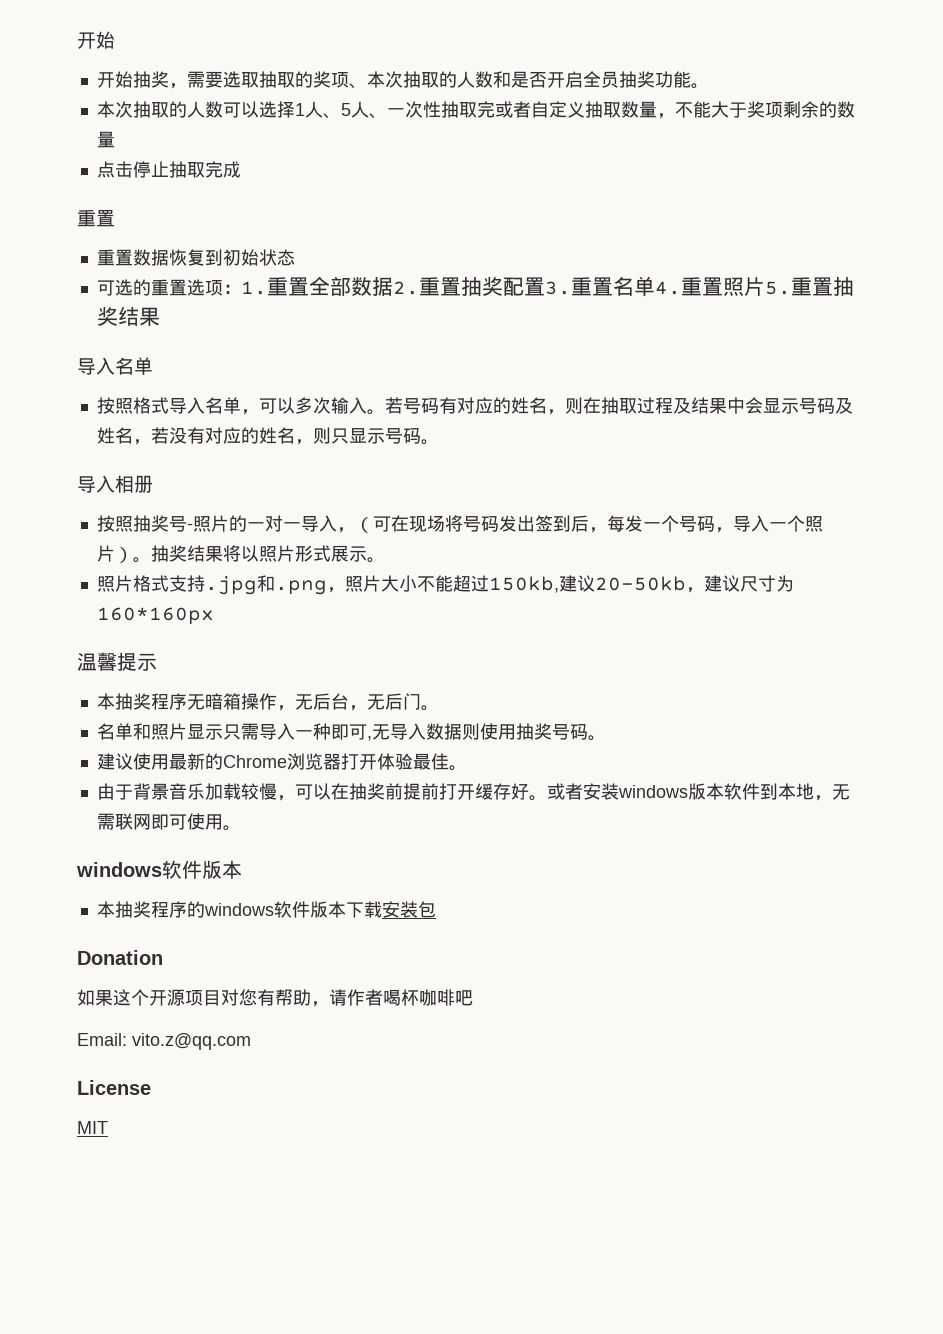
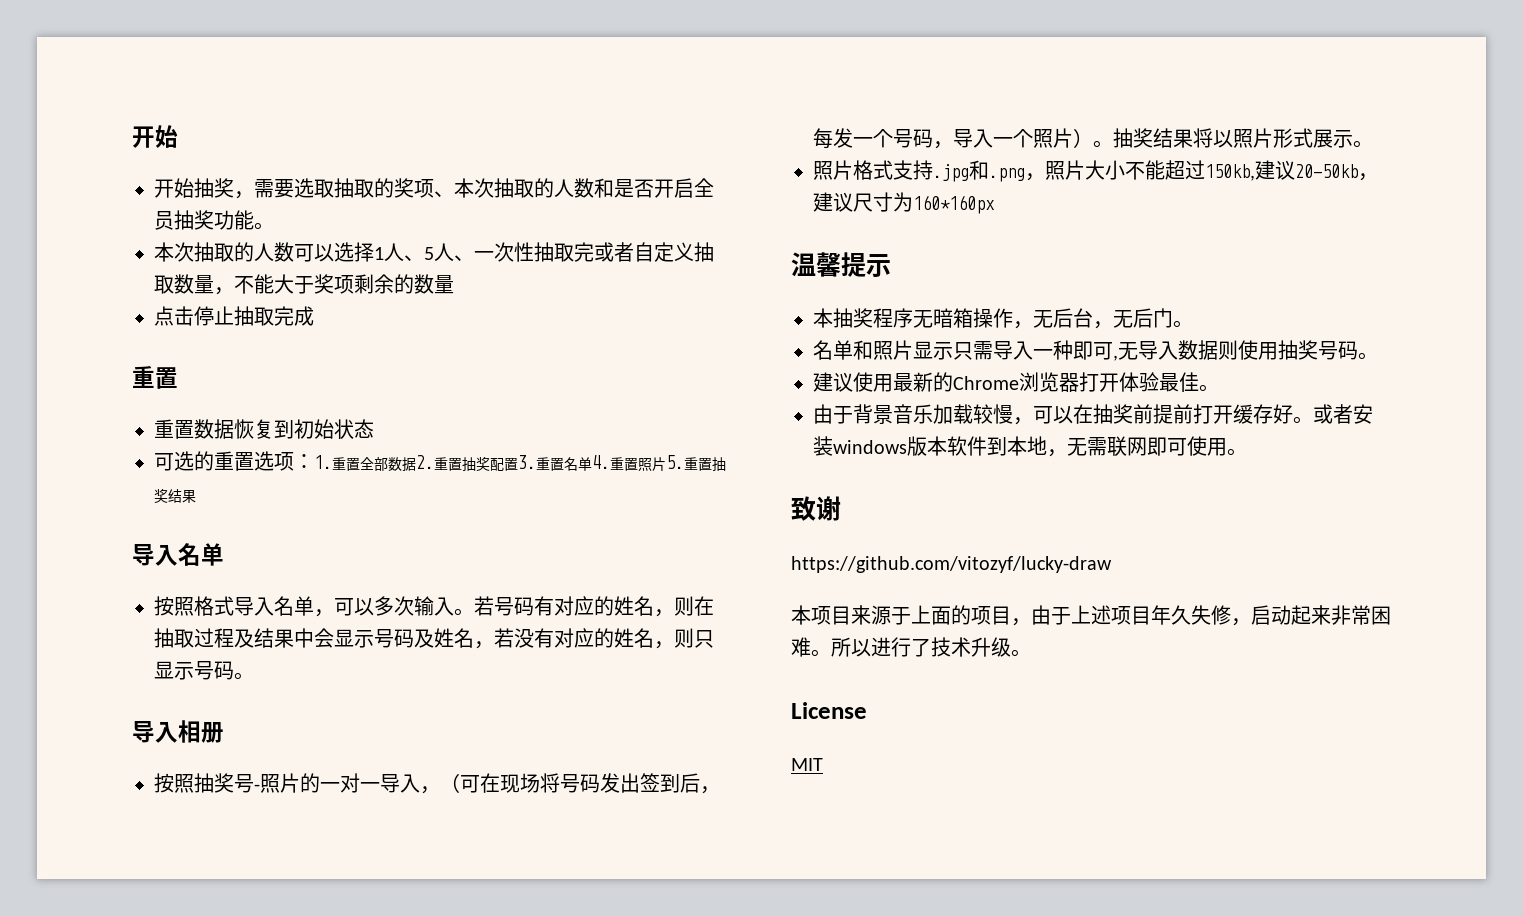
[76,860,242,879] [96,901,436,918] [77,950,163,965] [77,989,473,1007] [77,1033,251,1050] windows软件版本 // 本抽奖程序的windows软件版本下载安装包 // Donation // 如果这个开源项目对您有帮助，请作者喝杯咖啡吧 // Email: vito.z@qq.com -> [791,496,841,521] [791,556,1112,573] [791,605,1391,626] [791,637,1031,657] 致谢 // https://github.com/vitozyf/lucky-draw // 本项目来源于上面的项目，由于上述项目年久失修，启动起来非常困难。所以进行了技术升级。

